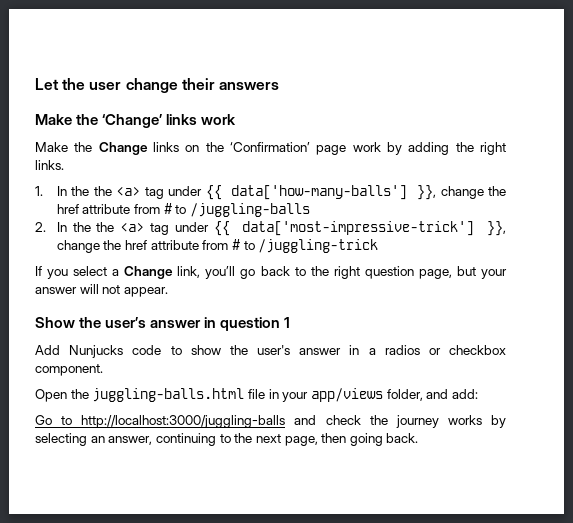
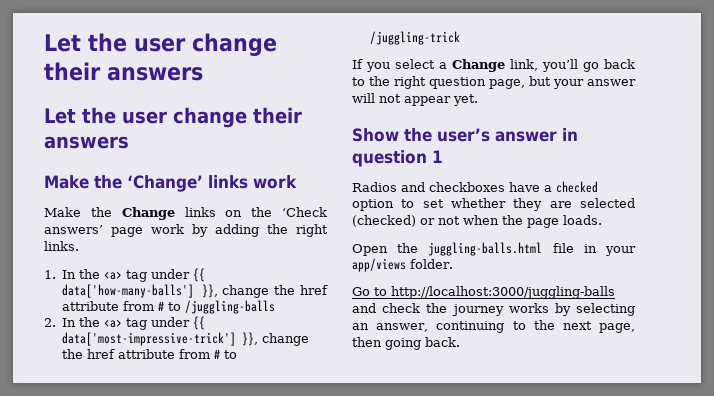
[35,78,279,93] Let the user change their answers -> [44,33,277,56] [44,62,203,81] [44,107,302,128] [44,136,129,149] Let the user change their answers // Let the user change their answers
[230,142,310,152] ‘Confirmation’ -> [282,207,327,217] [44,225,103,234] ‘Check answers’
[93,186,112,196] the -> (101, 274) none
[96,222,115,232] the -> (101, 322) none
[123,287,168,297] appear. -> [404,94,478,106] appear yet.
[35,345,507,358] [35,364,103,376] Add Nunjucks code to show the user's answer in a radios or checkbox component. -> [352,181,598,193] [352,198,635,211] [352,215,602,228] Radios and checkboxes have a checked option to set whether they are selected (checked) or not when the page loads.
[386,389,478,401] folder, and add: -> [410,259,453,269] folder.

